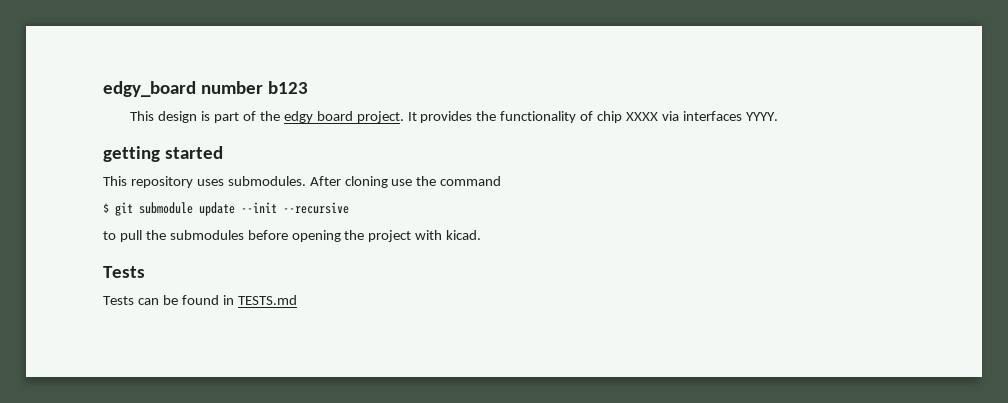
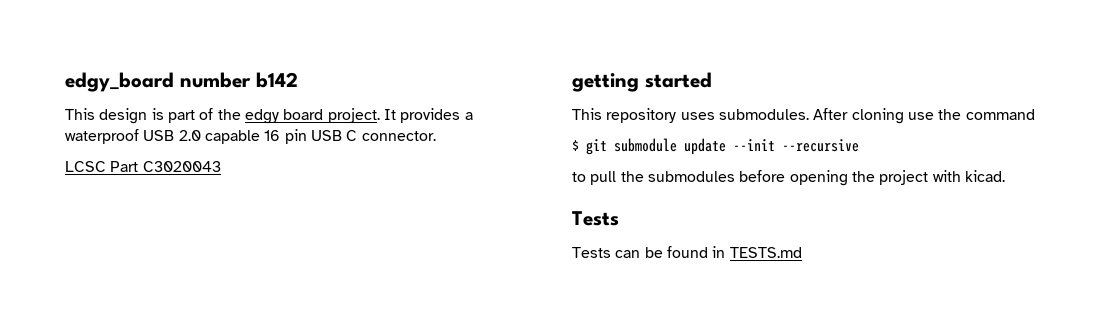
[267,81,308,94] b123 -> [256,72,298,88] b142
[476,111,778,123] the functionality of chip XXXX via interfaces YYYY. -> [464,112,473,120] [65,129,436,144] [65,161,221,172] a waterproof USB 2.0 capable 16 pin USB C connector. // LCSC Part C3020043

